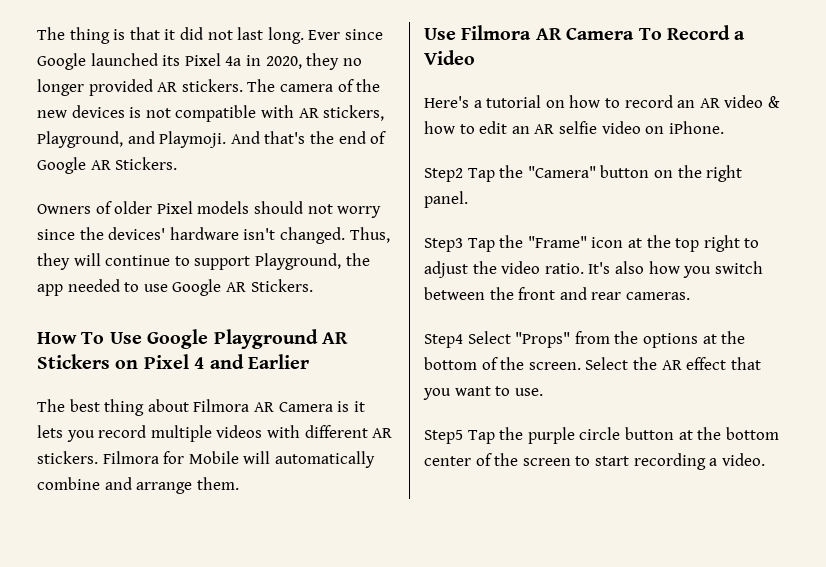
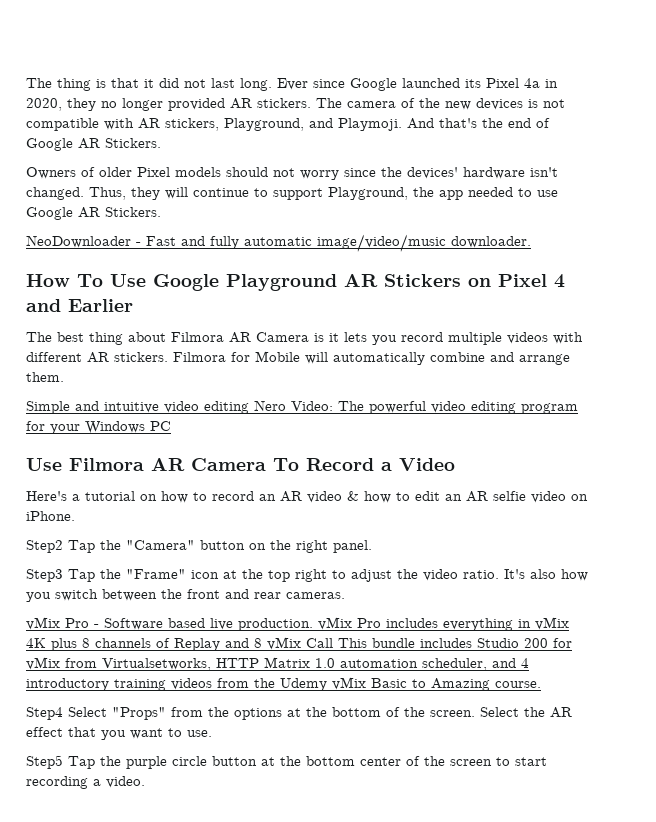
(313, 285) none -> [26,234,531,252] // NeoDownloader - Fast and fully automatic image/video/music downloader.
(239, 483) none -> [26,400,578,414] [26,421,171,434] // Simple and intuitive video editing Nero Video: The powerful video editing program for your Windows PC
(690, 296) none -> [26,617,569,631] [26,637,572,651] [26,657,529,671] [26,677,541,691] // vMix Pro - Software based live production. vMix Pro includes everything in vMix 4K plus 8 channels of Replay and 8 vMix Call This bundle includes Studio 200 for vMix from Virtualsetworks, HTTP Matrix 1.0 automation scheduler, and 4 introductory training videos from the Udemy vMix Basic to Amazing course.

